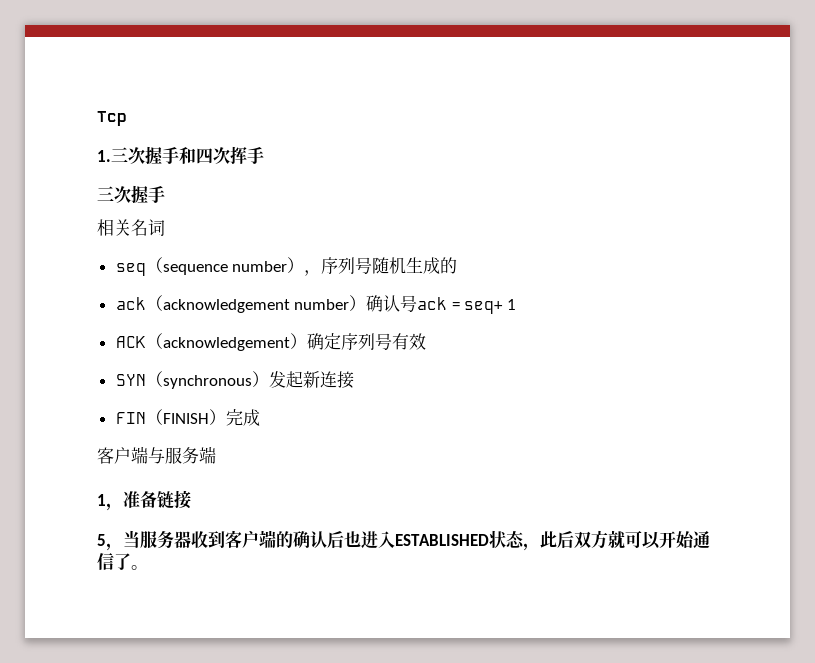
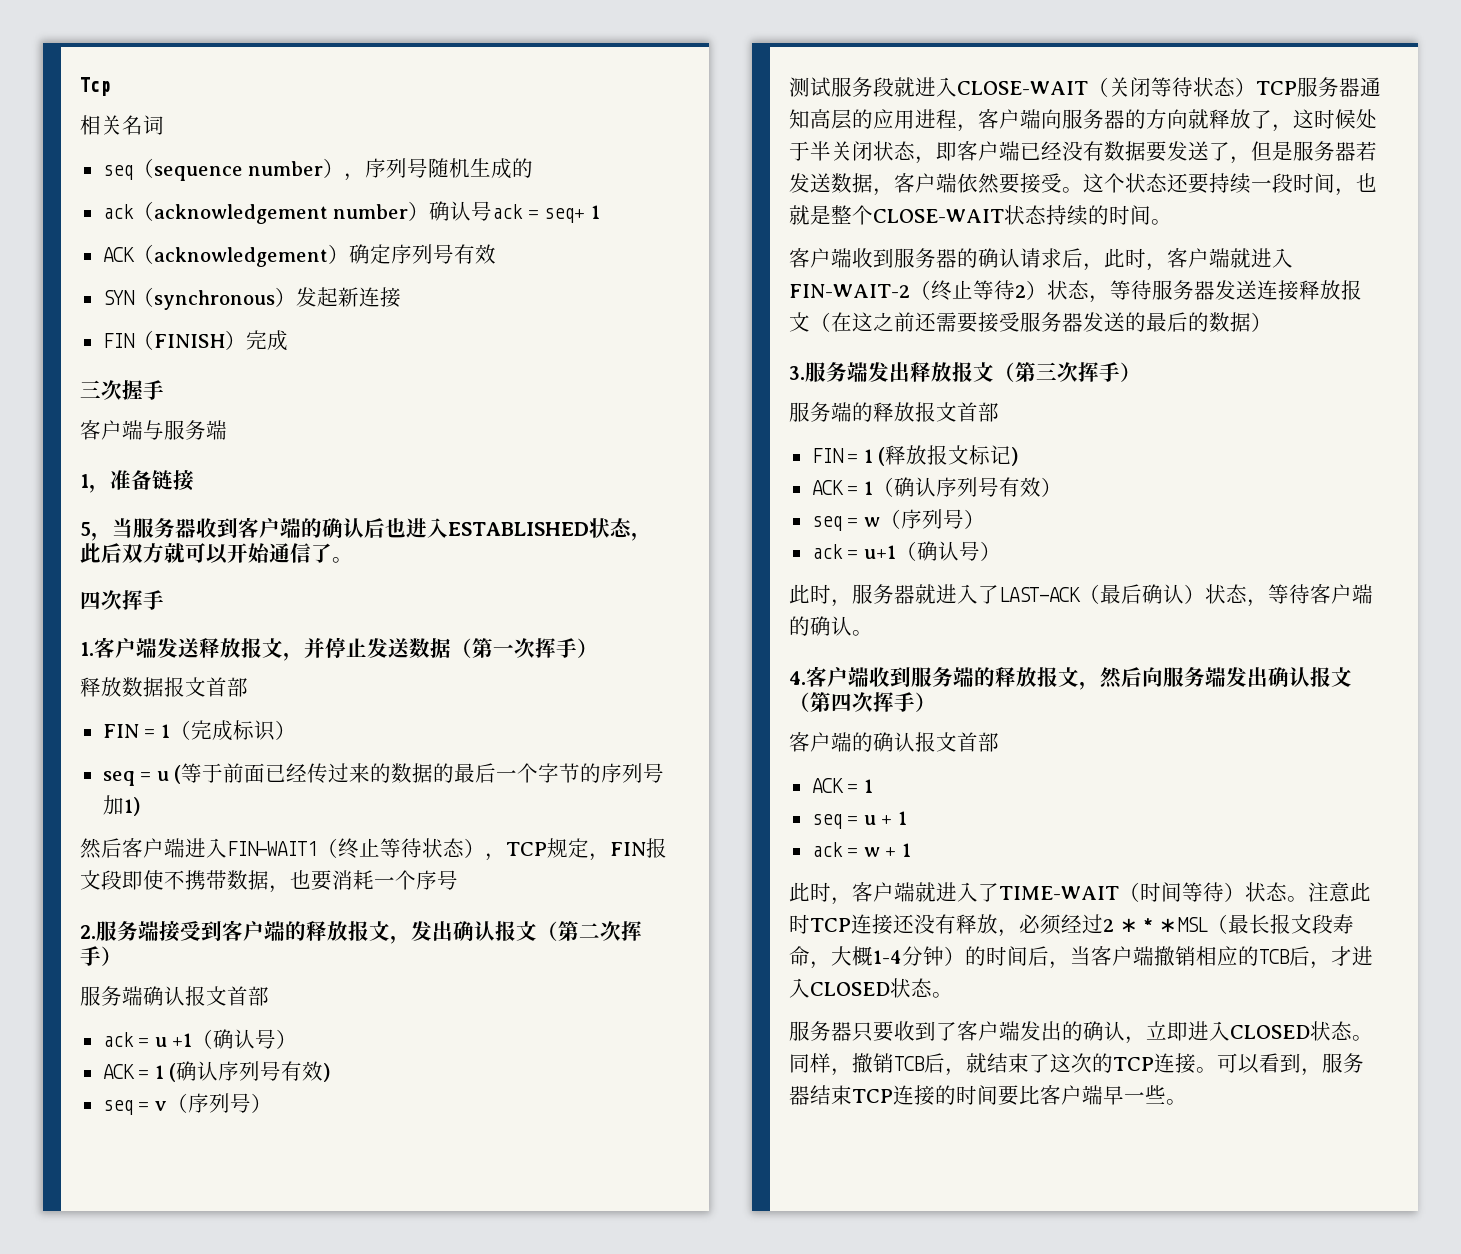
[97,146,264,164] [97,185,165,203] // 1.三次握手和四次挥手 // 三次握手 -> (110, 86) none
(260, 417) none -> [80,380,164,400] // 三次握手
(148, 567) none -> [80,590,164,610] [80,637,598,661] [80,677,248,697] [102,720,296,741] [102,763,665,786] [102,795,140,816] [80,838,667,861] [80,870,458,893] [80,920,642,944] [80,946,122,966] [80,986,269,1006] [102,1029,298,1049] [102,1061,331,1082] [102,1093,272,1115] [789,77,1381,97] [789,109,1377,132] [789,141,1377,164] [789,173,1377,196] [789,205,1172,226] [789,248,1293,271] [789,280,1362,303] [789,312,1272,333] [789,362,1141,382] [789,402,999,422] [811,445,1019,466] [811,477,1062,497] [811,509,985,531] [811,541,1001,561] [789,584,1373,607] [789,616,873,636] [789,666,1352,690] [789,692,936,712] [789,732,999,752] [811,778,873,793] [811,811,907,829] [811,842,911,857] [789,882,1371,905] [789,914,1354,937] [789,946,1373,969] [789,978,953,998] [789,1021,1373,1044] [789,1053,1364,1076] [789,1085,1187,1106] // 四次挥手 // 1.客户端发送释放报文，并停止发送数据（第一次挥手） // 释放数据报文首部 // FIN = 1（完成标识） // seq = u (等于前面已经传过来的数据的最后一个字节的序列号加1) // 然后客户端进入FIN-WAIT1（终止等待状态），TCP规定，FIN报文段即使不携带数据，也要消耗一个序号 // 2.服务端接受到客户端的释放报文，发出确认报文（第二次挥手） // 服务端确认报文首部 // ack = u +1（确认号） // ACK = 1 (确认序列号有效) // seq = v（序列号） // 测试服务段就进入CLOSE-WAIT（关闭等待状态）TCP服务器通知高层的应用进程，客户端向服务器的方向就释放了，这时候处于半关闭状态，即客户端已经没有数据要发送了，但是服务器若发送数据，客户端依然要接受。这个状态还要持续一段时间，也就是整个CLOSE-WAIT状态持续的时间。 // 客户端收到服务器的确认请求后，此时，客户端就进入FIN-WAIT-2（终止等待2）状态，等待服务器发送连接释放报文（在这之前还需要接受服务器发送的最后的数据） // 3.服务端发出释放报文（第三次挥手） // 服务端的释放报文首部 // FIN = 1 (释放报文标记) // ACK = 1（确认序列号有效） // seq = w（序列号） // ack = u+1（确认号） // 此时，服务器就进入了LAST-ACK（最后确认）状态，等待客户端的确认。 // 4.客户端收到服务端的释放报文，然后向服务端发出确认报文（第四次挥手） // 客户端的确认报文首部 // ACK = 1 // seq = u + 1 // ack = w + 1 // 此时，客户端就进入了TIME-WAIT（时间等待）状态。注意此时TCP连接还没有释放，必须经过2 ∗ * ∗MSL（最长报文段寿命，大概1-4分钟）的时间后，当客户端撤销相应的TCB后，才进入CLOSED状态。 // 服务器只要收到了客户端发出的确认，立即进入CLOSED状态。同样，撤销TCB后，就结束了这次的TCP连接。可以看到，服务器结束TCP连接的时间要比客户端早一些。

